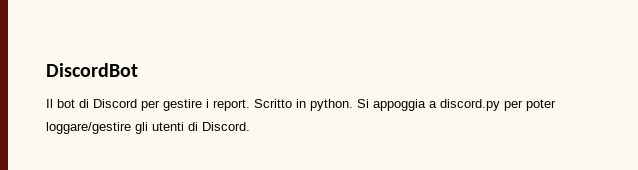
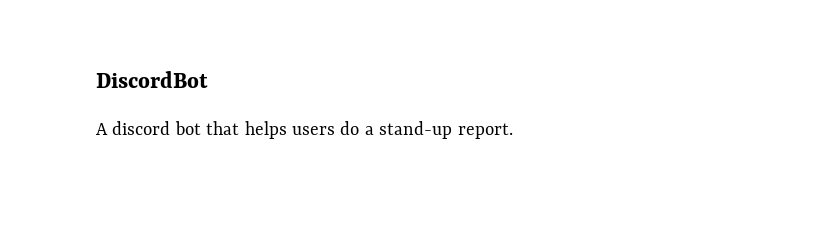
[46,99,556,111] [46,122,250,134] Il bot di Discord per gestire i report. Scritto in python. Si appoggia a discord.py per poter loggare/gestire gli utenti di Discord. -> [96,121,513,139] A discord bot that helps users do a stand-up report.

